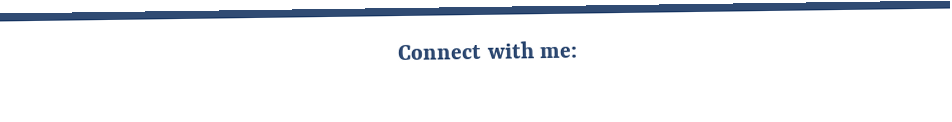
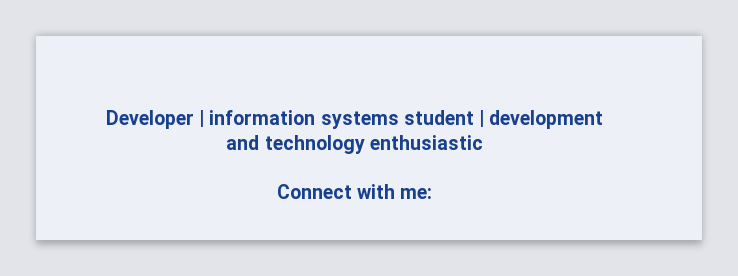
(396, 52) none -> [105,110,604,129] [226,135,483,154] Developer | information systems student | development and technology enthusiastic //

